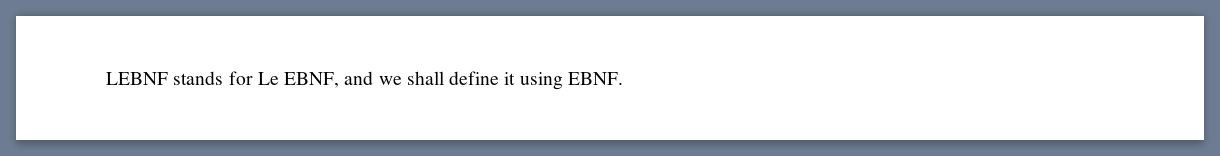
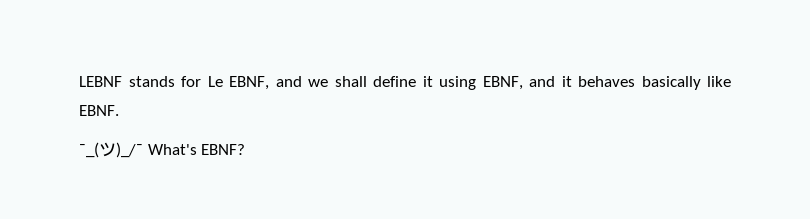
[567,72,623,85] EBNF. -> [482,76,731,90] [79,105,119,116] [79,142,246,158] EBNF, and it behaves basically like EBNF. // ¯_(ツ)_/¯ What's EBNF?

